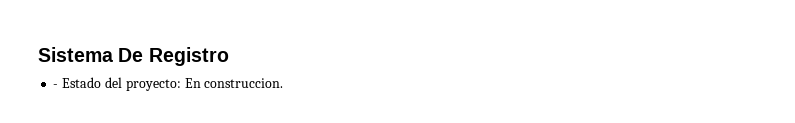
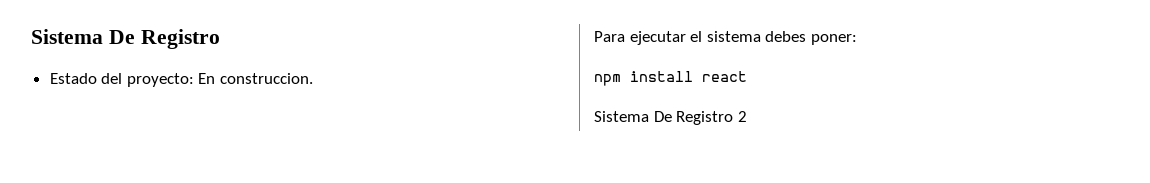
[53,84,59,88] - -> (220, 39) none
(284, 83) none -> [594,31,857,45] [594,71,747,86] [594,111,747,125] // Para ejecutar el sistema debes poner: // npm install react // Sistema De Registro 2

